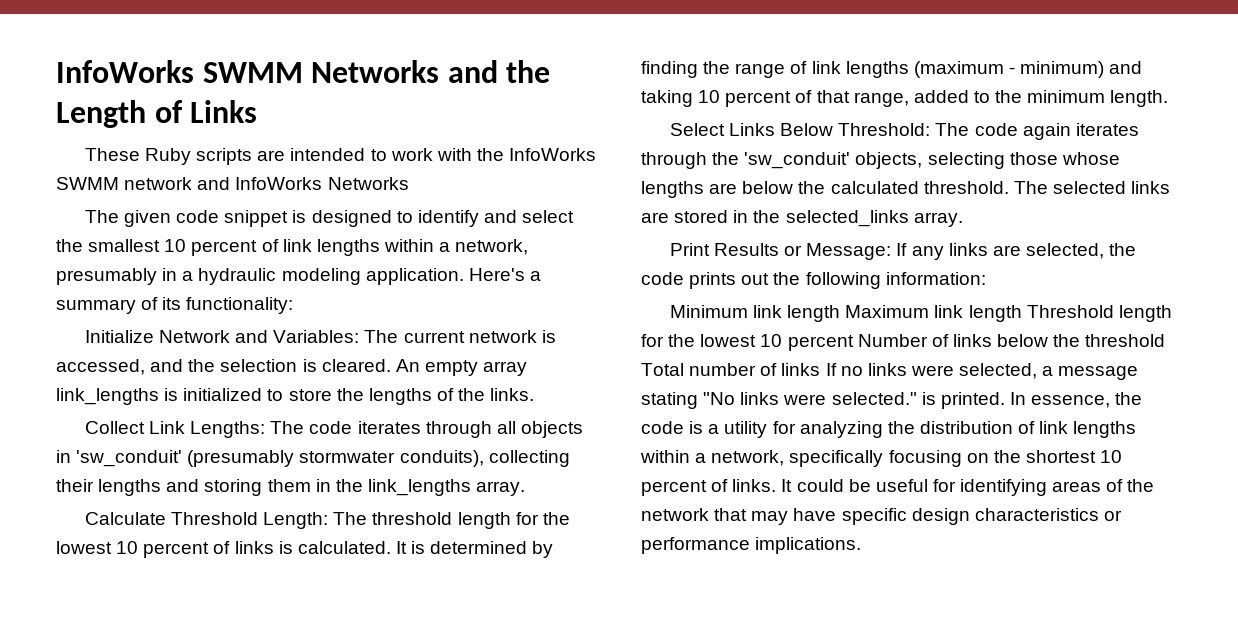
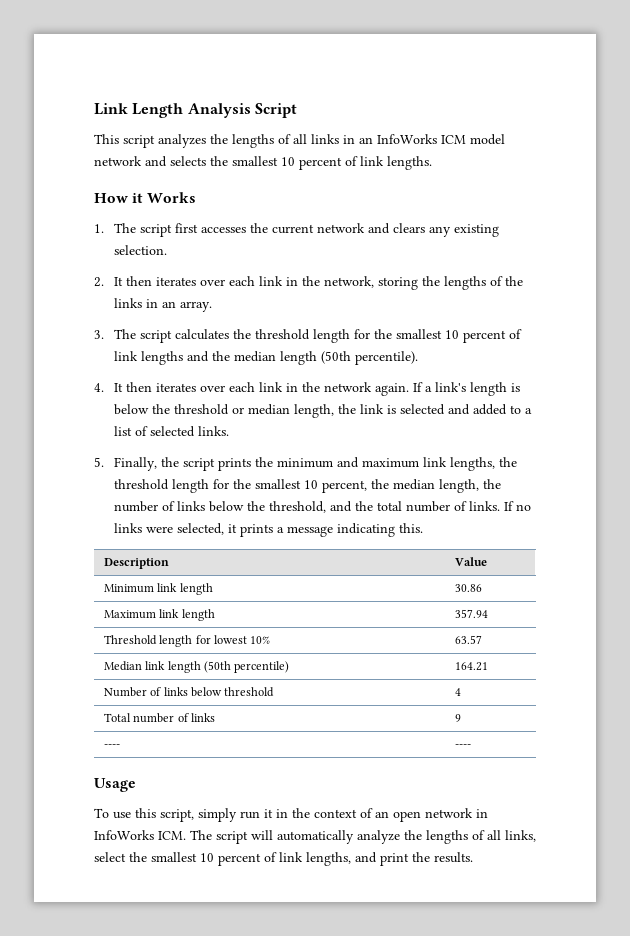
[56,60,551,83] [56,100,258,128] [84,148,597,165] [56,177,409,190] [84,210,517,227] InfoWorks SWMM Networks and the Length of Links // These Ruby scripts are intended to work with the InfoWorks SWMM network and InfoWorks Networks // The given code snippet is designed to identify and -> [94,103,297,118] [94,134,505,148] [94,156,432,170] [94,192,197,203] [94,223,500,237] [114,245,168,255] [94,276,524,290] [114,298,213,312] [94,329,523,343] [114,351,419,365] [94,382,521,396] [114,404,533,418] [114,426,230,437] [94,457,518,471] [114,479,502,493] [114,501,532,513] [114,523,424,537] [103,558,169,569] [454,557,487,566] [103,583,213,595] [454,584,482,592] [103,609,215,621] [454,609,488,618] [103,635,271,647] [454,635,482,644] [103,661,290,673] [454,662,488,671] [103,687,275,697] [454,688,461,696] [103,713,216,723] [454,714,461,722] [103,744,120,748] [454,744,471,748] [94,778,136,792] [94,808,488,822] [94,830,536,844] Link Length Analysis Script // This script analyzes the lengths of all links in an InfoWorks ICM model network and selects the smallest 10 percent of link lengths. // How it Works // 1. The script first accesses the current network and clears any existing selection. // 2. It then iterates over each link in the network, storing the lengths of the links in an array. // 3. The script calculates the threshold length for the smallest 10 percent of link lengths and the median length (50th percentile). // 4. It then iterates over each link in the network again. If a link's length is below the threshold or median length, the link is selected and added to a list of selected links. // 5. Finally, the script prints the minimum and maximum link lengths, the threshold length for the smallest 10 percent, the median length, the number of links below the threshold, and the total number of links. If no links were selected, it prints a message indicating this. // Description | Value // Minimum link length | 30.86 // Maximum link length | 357.94 // Threshold length for lowest 10% | 63.57 // Median link length (50th percentile) | 164.21 // Number of links below threshold | 4 // Total number of links | 9 // ---- | ---- // Usage // To use this script, simply run it in the context of an open network in InfoWorks ICM. The script will automatically analyze the lengths of all links,
[316,239,529,256] [56,268,541,285] [56,297,294,314] [84,330,556,343] [56,359,528,376] [56,388,535,405] [84,421,583,438] [56,450,570,467] [56,479,526,496] [84,512,570,529] [56,541,554,558] [641,61,1143,78] [641,90,1169,107] [669,123,1139,140] [641,152,1120,169] [641,181,1171,198] [641,210,963,227] [669,243,1137,260] [641,272,986,289] [669,305,1172,322] [641,334,1166,351] [641,363,1139,380] [641,392,1143,409] [641,421,1137,438] [640,450,1123,467] [641,479,1155,496] [641,508,1122,525] [641,537,862,554] lengths within a network, presumably in a hydraulic modeling application. Here's a summary of its functionality: // Initialize Network and Variables: The current network is accessed, and the selection is cleared. An empty array link_lengths is initialized to store the lengths of the links. // Collect Link Lengths: The code iterates through all objects in 'sw_conduit' (presumably stormwater conduits), collecting their lengths and storing them in the link_lengths array. // Calculate Threshold Length: The threshold length for the lowest 10 percent of links is calculated. It is determined by finding the range of link lengths (maximum - minimum) and taking 10 percent of that range, added to the minimum length. // Select Links Below Threshold: The code again iterates through the 'sw_conduit' objects, selecting those whose lengths are below the calculated threshold. The selected links are stored in the selected_links array. // Print Results or Message: If any links are selected, the code prints out the following information: // Minimum link length Maximum link length Threshold length for the lowest 10 percent Number of links below the threshold Total number of links If no links were selected, a message stating "No links were selected." is printed. In essence, the code is a utility for analyzing the distribution of link lengths within a network, specifically focusing on the shortest 10 percent of links. It could be useful for identifying areas of the network that may have specific design characteristics or performance implications. -> [306,852,473,866] lengths, and print the results.

